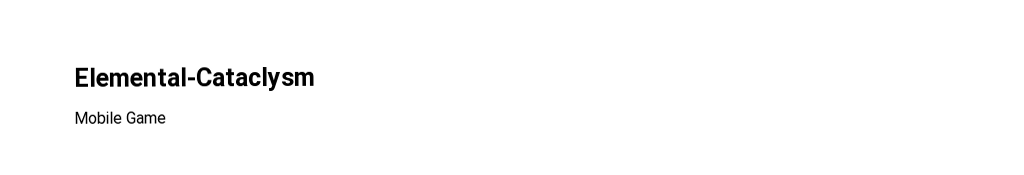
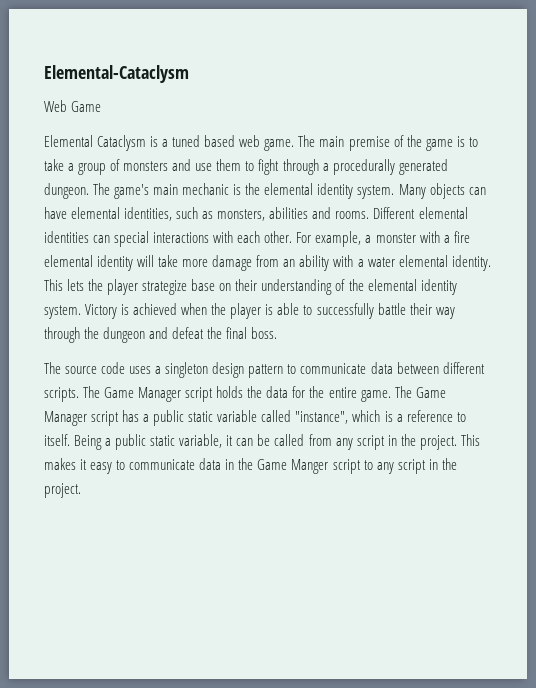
[74,111,168,124] Mobile Game -> [44,100,102,112] [44,135,478,151] [44,159,448,175] [44,183,486,199] [44,207,468,221] [44,231,470,247] [44,255,491,271] [44,279,457,295] [44,303,455,319] [44,327,278,343] [44,362,485,378] [44,386,446,402] [44,410,466,426] [44,434,480,450] [44,458,457,474] [44,483,81,498] Web Game // Elemental Cataclysm is a tuned based web game. The main premise of the game is to take a group of monsters and use them to fight through a procedurally generated dungeon. The game's main mechanic is the elemental identity system. Many objects can have elemental identities, such as monsters, abilities and rooms. Different elemental identities can special interactions with each other. For example, a monster with a fire elemental identity will take more damage from an ability with a water elemental identity. This lets the player strategize base on their understanding of the elemental identity system. Victory is achieved when the player is able to successfully battle their way through the dungeon and defeat the final boss. // The source code uses a singleton design pattern to communicate data between different scripts. The Game Manager script holds the data for the entire game. The Game Manager script has a public static variable called "instance", which is a reference to itself. Being a public static variable, it can be called from any script in the project. This makes it easy to communicate data in the Game Manger script to any script in the project.

